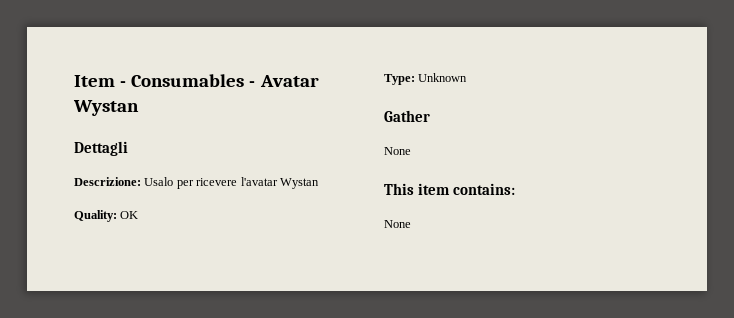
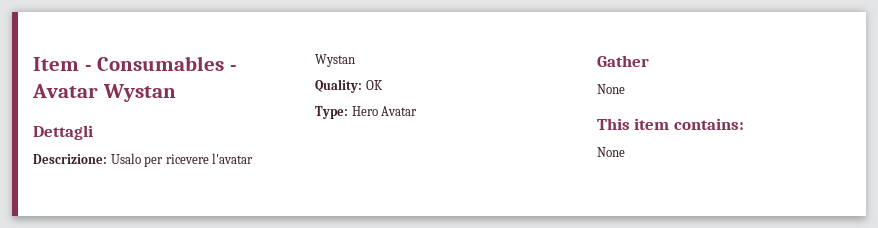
[418,73,468,82] Unknown -> [351,106,418,116] Hero Avatar

